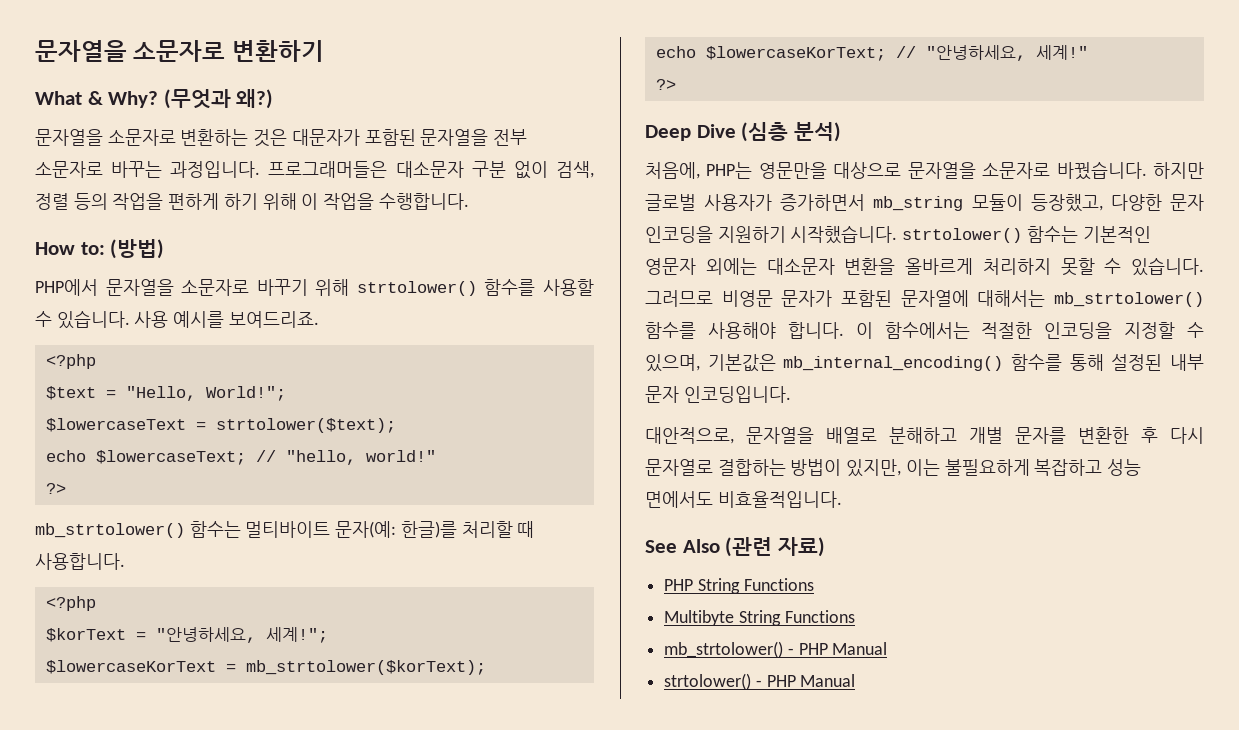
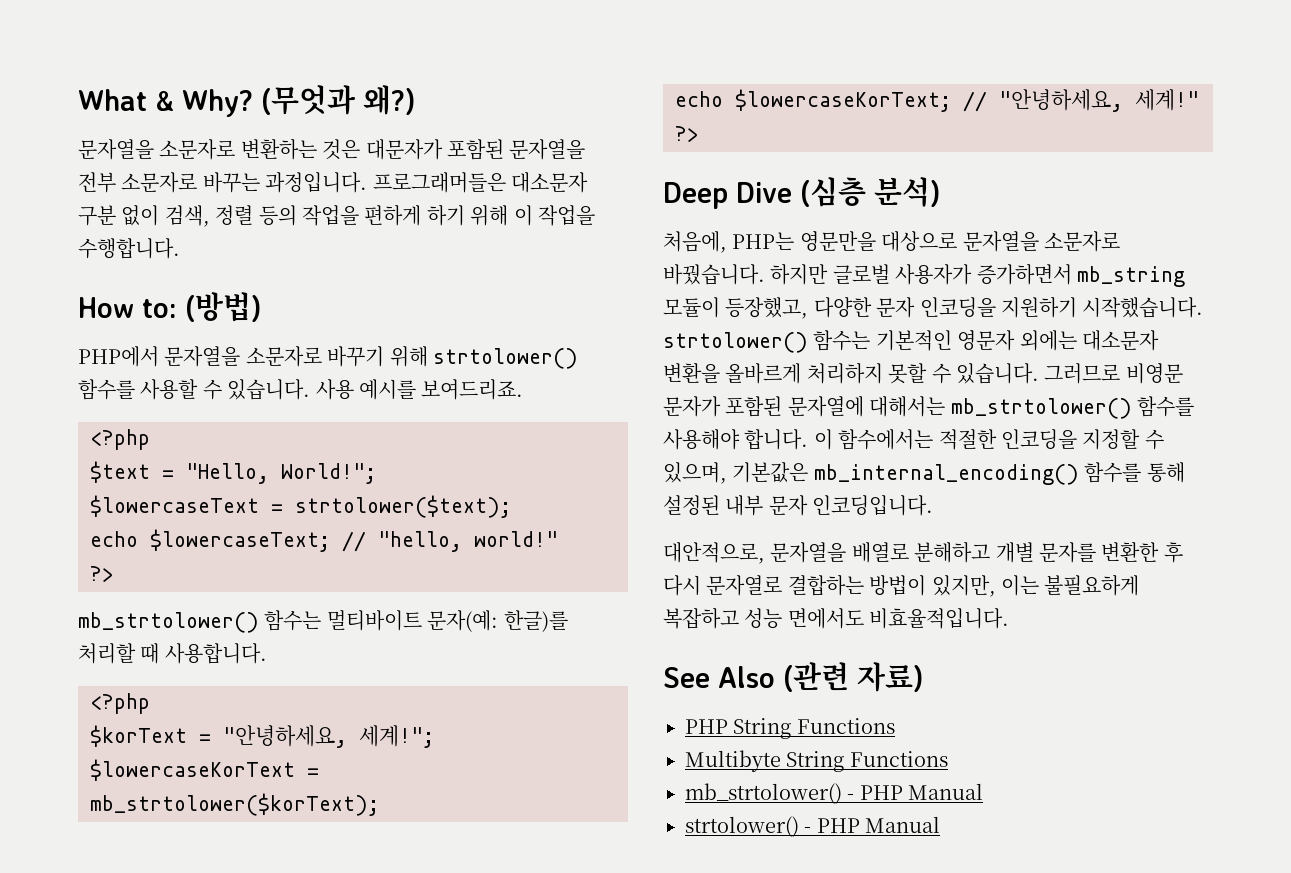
[35,40,324,62] 문자열을 소문자로 변환하기 // -> (78, 100) none

